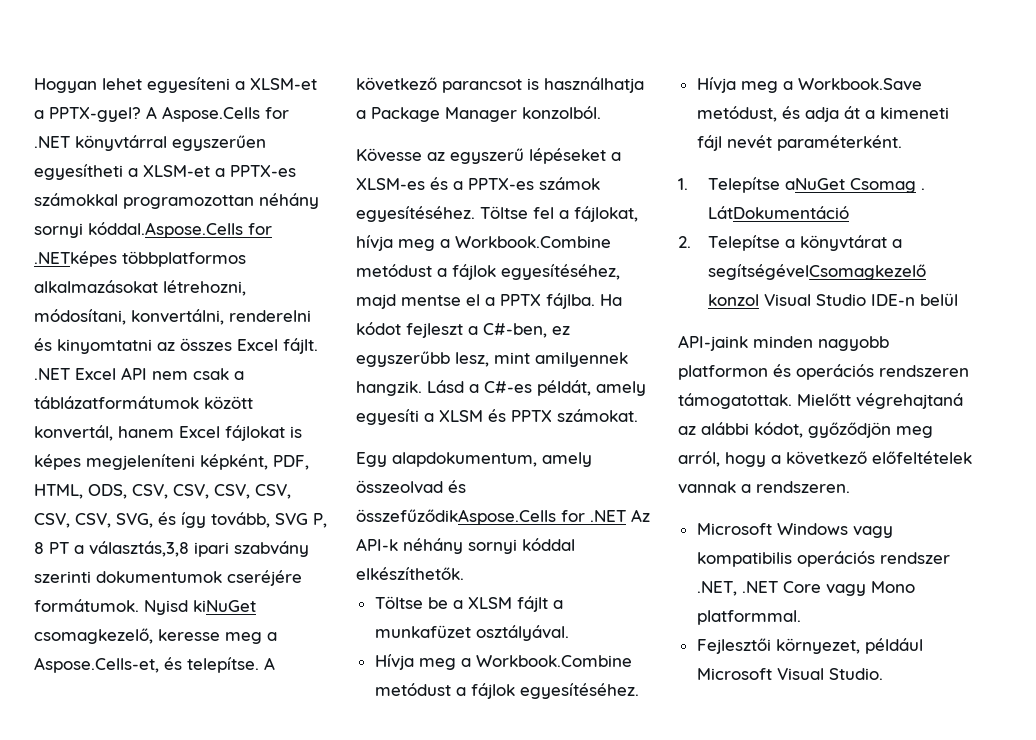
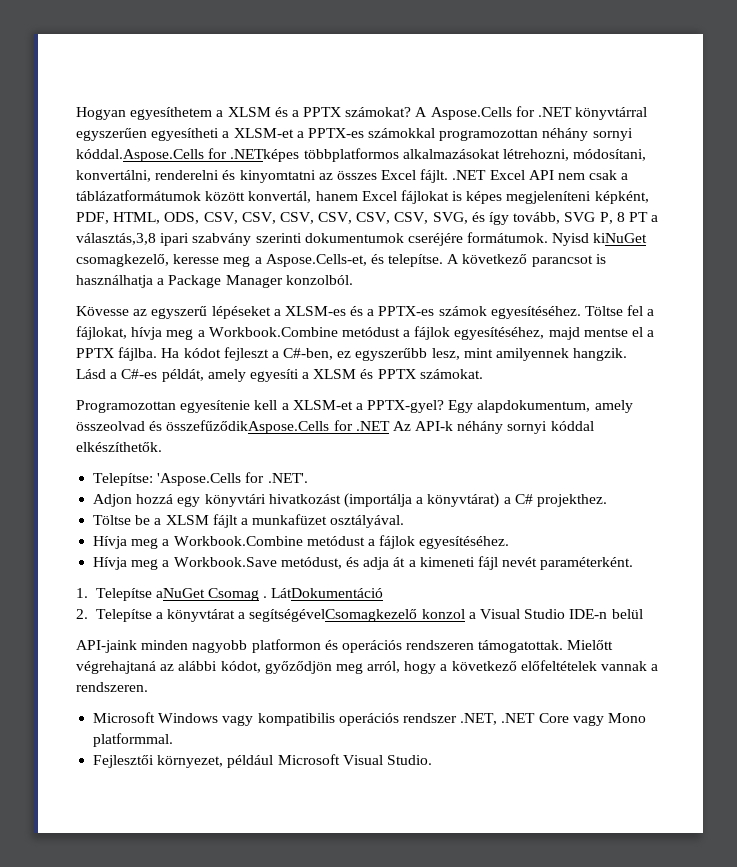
[102,77,317,93] [34,107,141,122] lehet egyesíteni a XLSM-et a PPTX-gyel? -> [130,107,412,120] egyesíthetem a XLSM és a PPTX számokat?
(638, 415) none -> [76,400,445,413] Programozottan egyesítenie kell a XLSM-et a PPTX-gyel?
(464, 573) none -> [93,472,308,486] [93,493,607,508] // Telepítse: 'Aspose.Cells for .NET'. // Adjon hozzá egy könyvtári hivatkozást (importálja a könyvtárat) a C# projekthez.
(760, 300) none -> [468,612,476,619] a

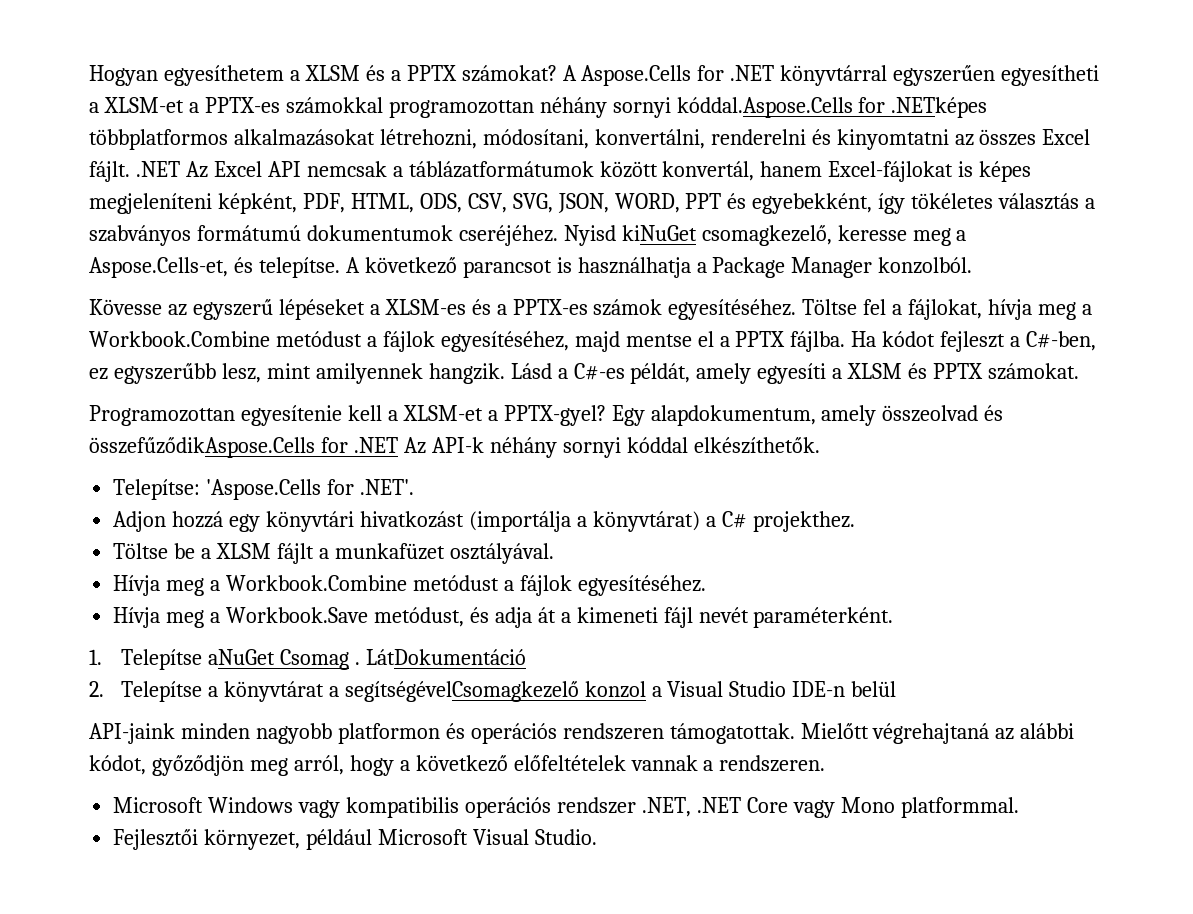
(487, 175) none -> [185,161,208,178] Az
[558,170,618,180] nem csak -> [306,161,387,177] nemcsak
[361,190,449,204] Excel fájlokat -> [828,161,954,182] Excel-fájlokat
[241,212,659,225] [76,232,549,246] CSV, CSV, CSV, CSV, CSV, SVG, és így tovább, SVG P, 8 PT a választás,3,8 ipari szabvány szerinti dokumentumok cseréjére formátumok. -> [512,193,1096,214] [89,225,558,246] SVG, JSON, WORD, PPT és egyebekként, így tökéletes választás a szabványos formátumú dokumentumok cseréjéhez.

